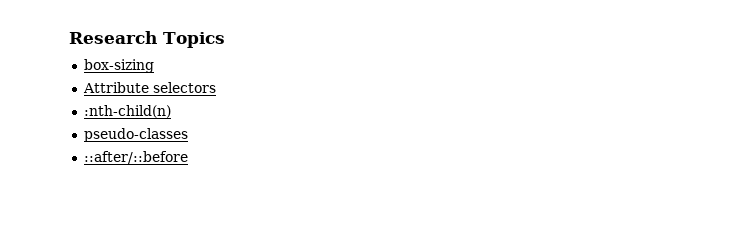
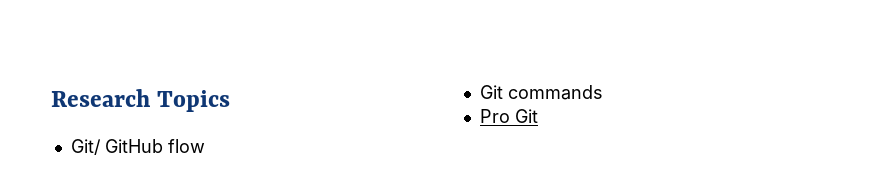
[83,59,154,73] [82,82,216,93] [83,105,171,118] [83,128,188,142] [83,151,188,164] box-sizing // Attribute selectors // :nth-child(n) // pseudo-classes // ::after/::before -> [70,139,205,155] [479,85,603,100] [479,109,538,123] Git/ GitHub flow // Git commands // Pro Git

